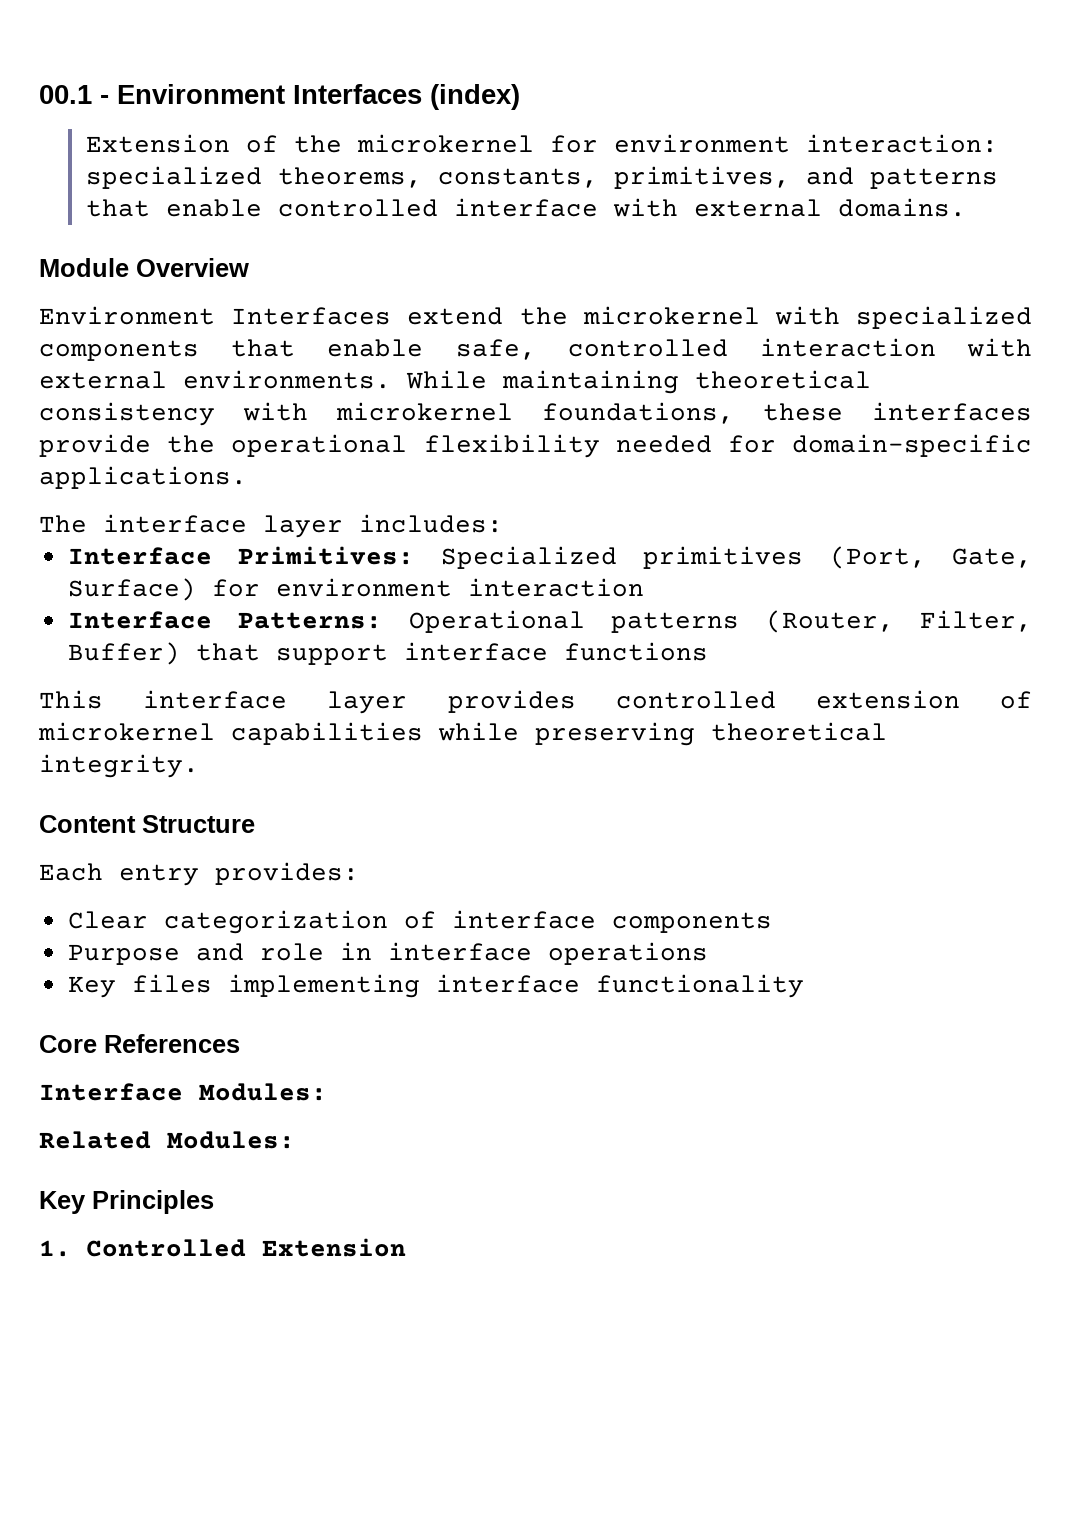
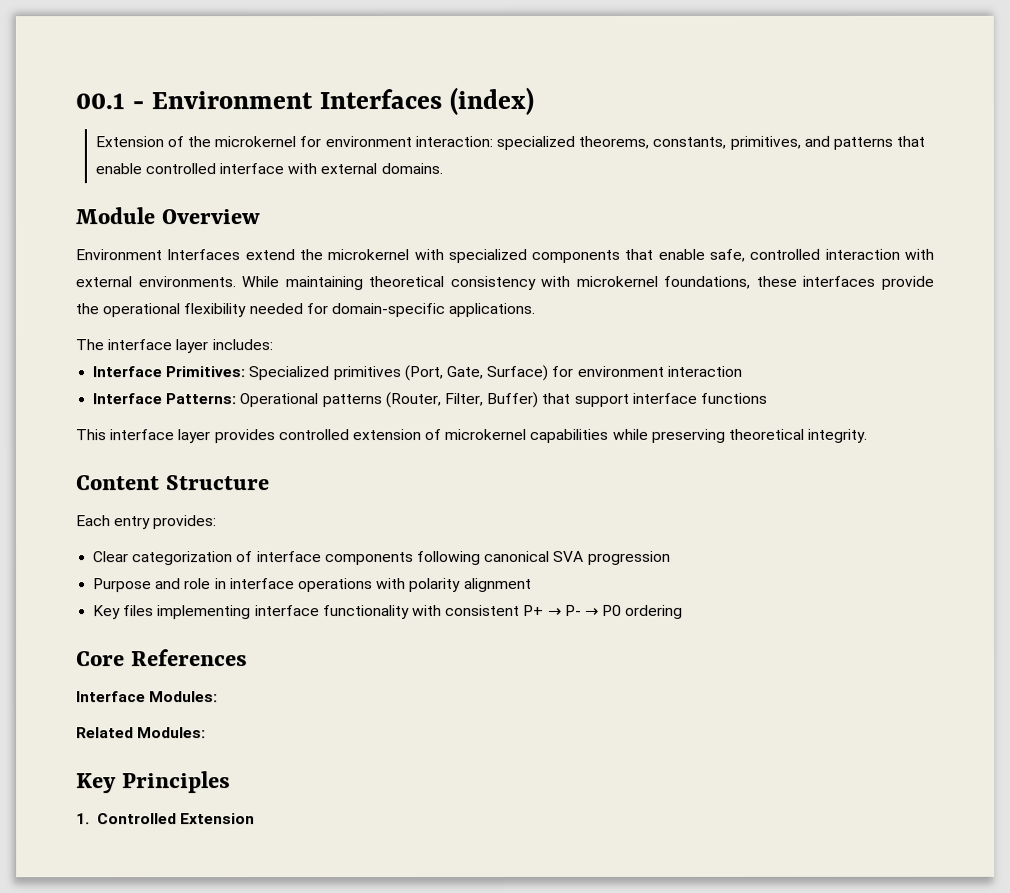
(772, 922) none -> [416,550,671,566] following canonical SVA progression
(708, 953) none -> [376,577,532,593] with polarity alignment
(804, 986) none -> [411,604,684,619] with consistent P+ → P- → P0 ordering

